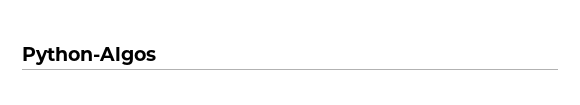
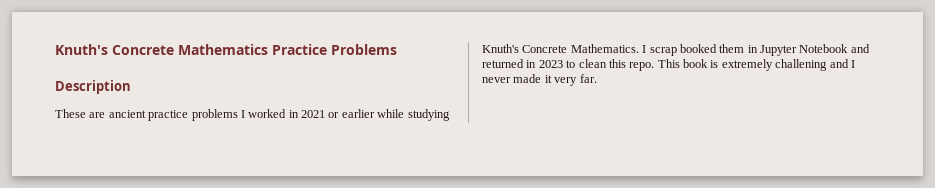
[22,47,156,65] Python-Algos -> [55,44,397,55] [55,80,131,94] [55,109,450,121] [482,44,870,56] [482,59,855,71] [482,74,597,86] Knuth's Concrete Mathematics Practice Problems // Description // These are ancient practice problems I worked in 2021 or earlier while studying Knuth's Concrete Mathematics. I scrap booked them in Jupyter Notebook and returned in 2023 to clean this repo. This book is extremely challening and I never made it very far.

